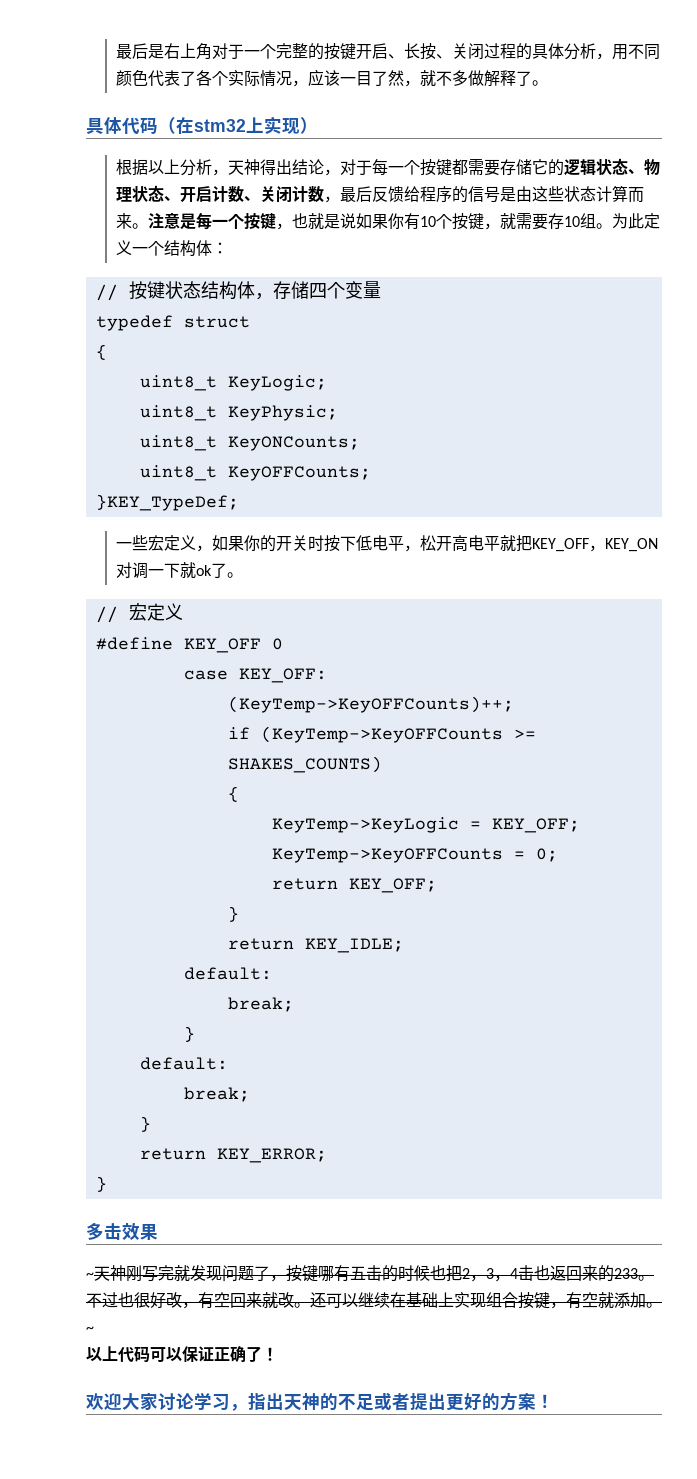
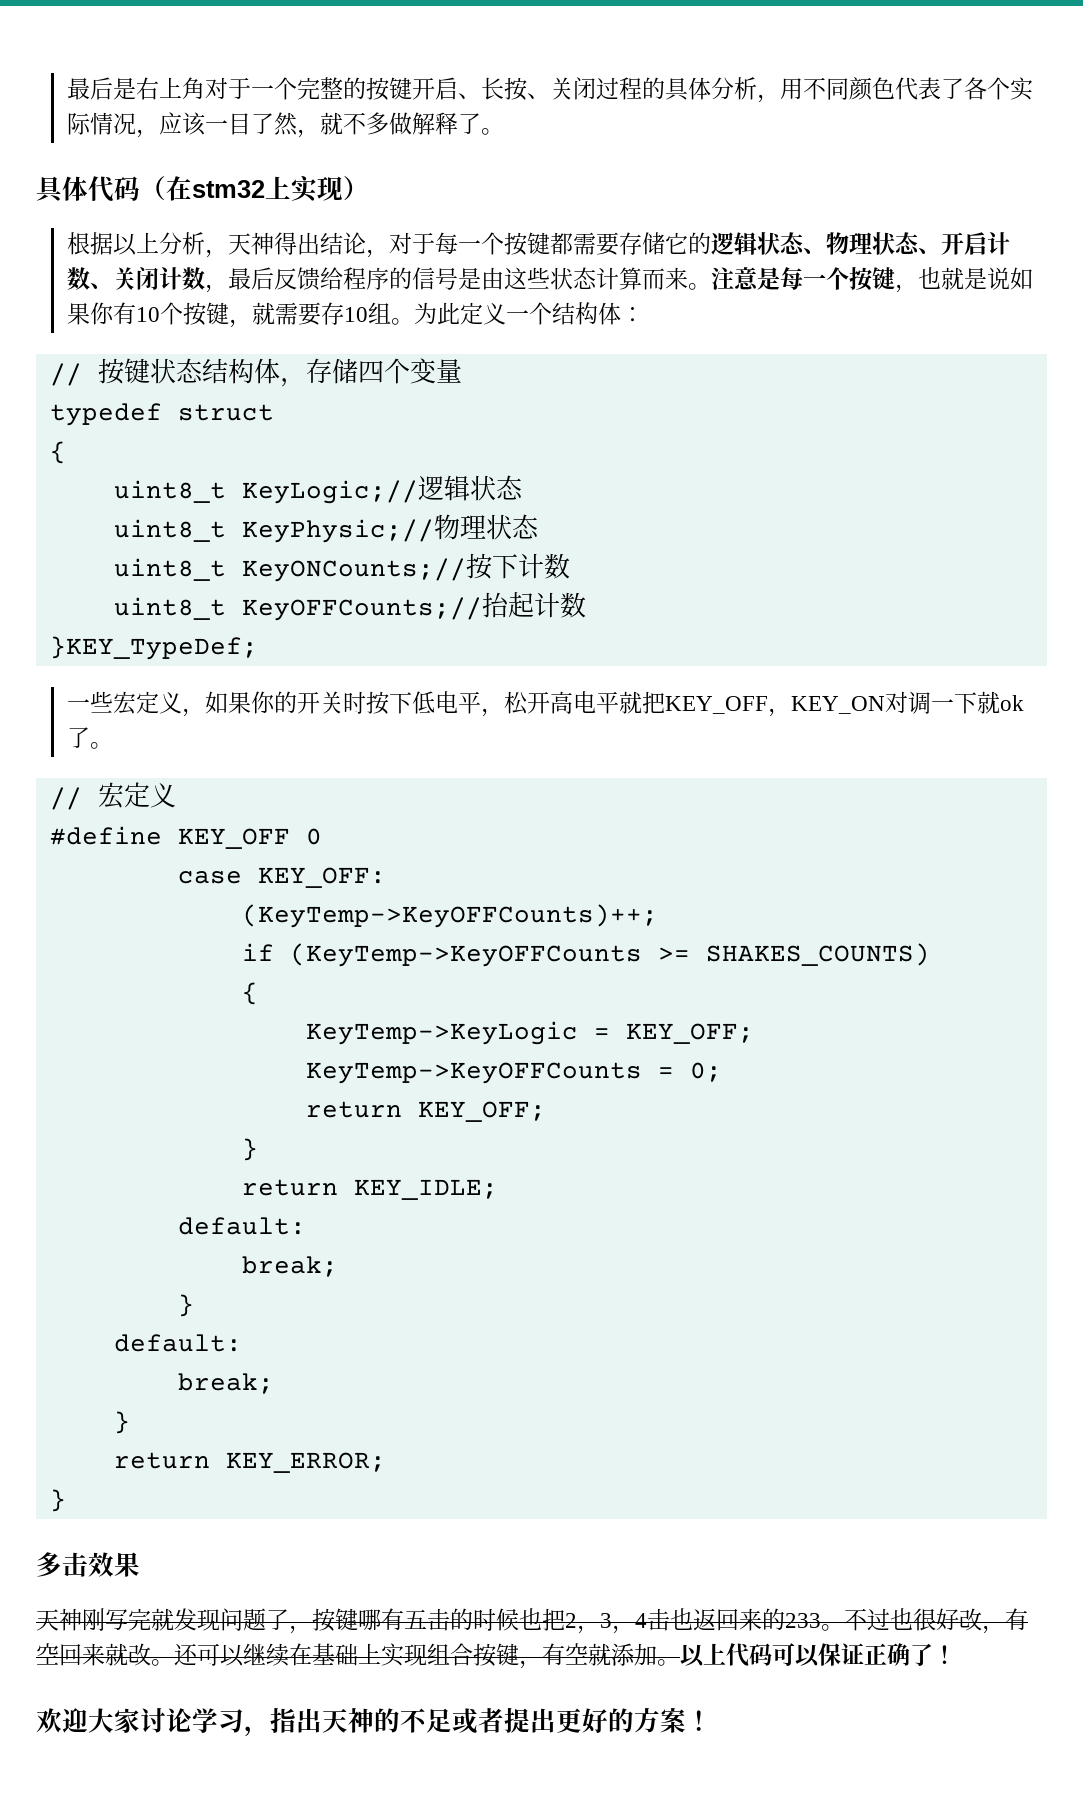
[227,375,327,391] [139,405,338,421] [139,435,360,451] [139,465,371,481] KeyLogic; // uint8_t KeyPhysic; // uint8_t KeyONCounts; // uint8_t KeyOFFCounts; -> [241,475,523,504] [113,514,539,543] [113,553,570,582] [113,592,586,621] KeyLogic;//逻辑状态 // uint8_t KeyPhysic;//物理状态 // uint8_t KeyONCounts;//按下计数 // uint8_t KeyOFFCounts;//抬起计数
[86,1272,94,1279] ~ -> (140, 1564) none
[86,1326,94,1333] ~ // -> (680, 1662) none

